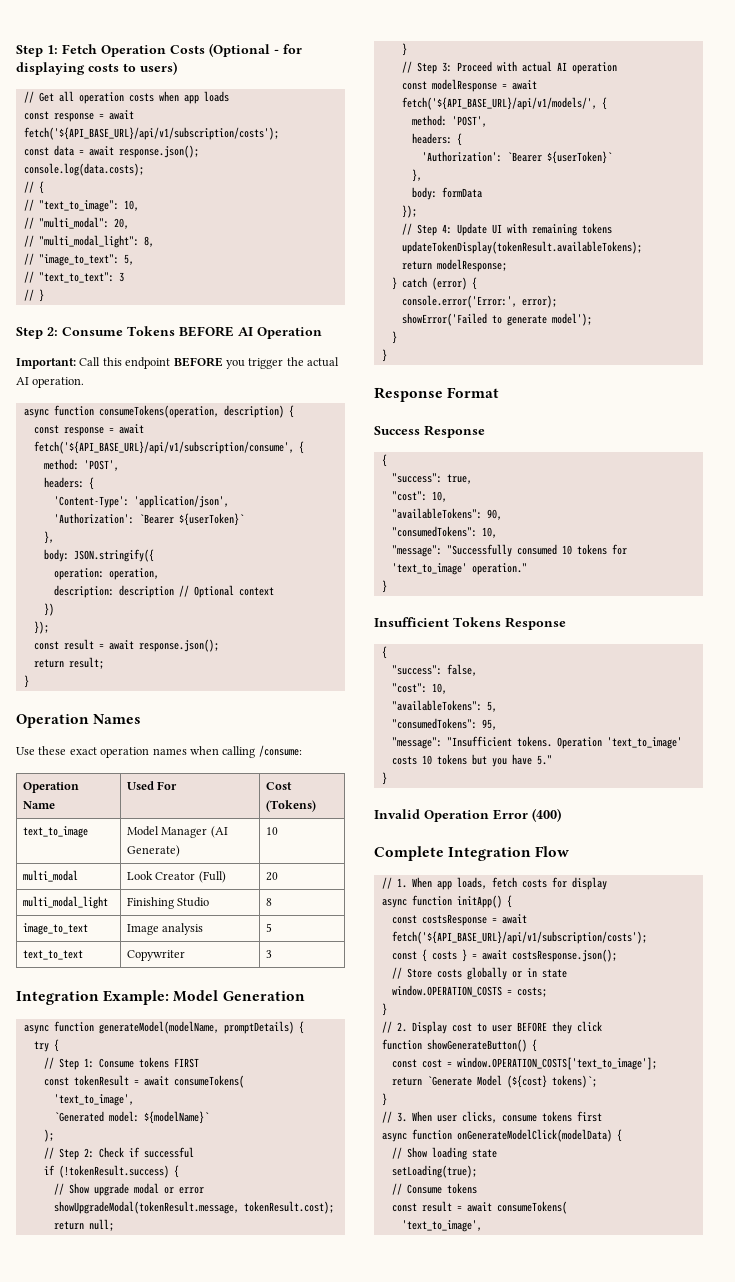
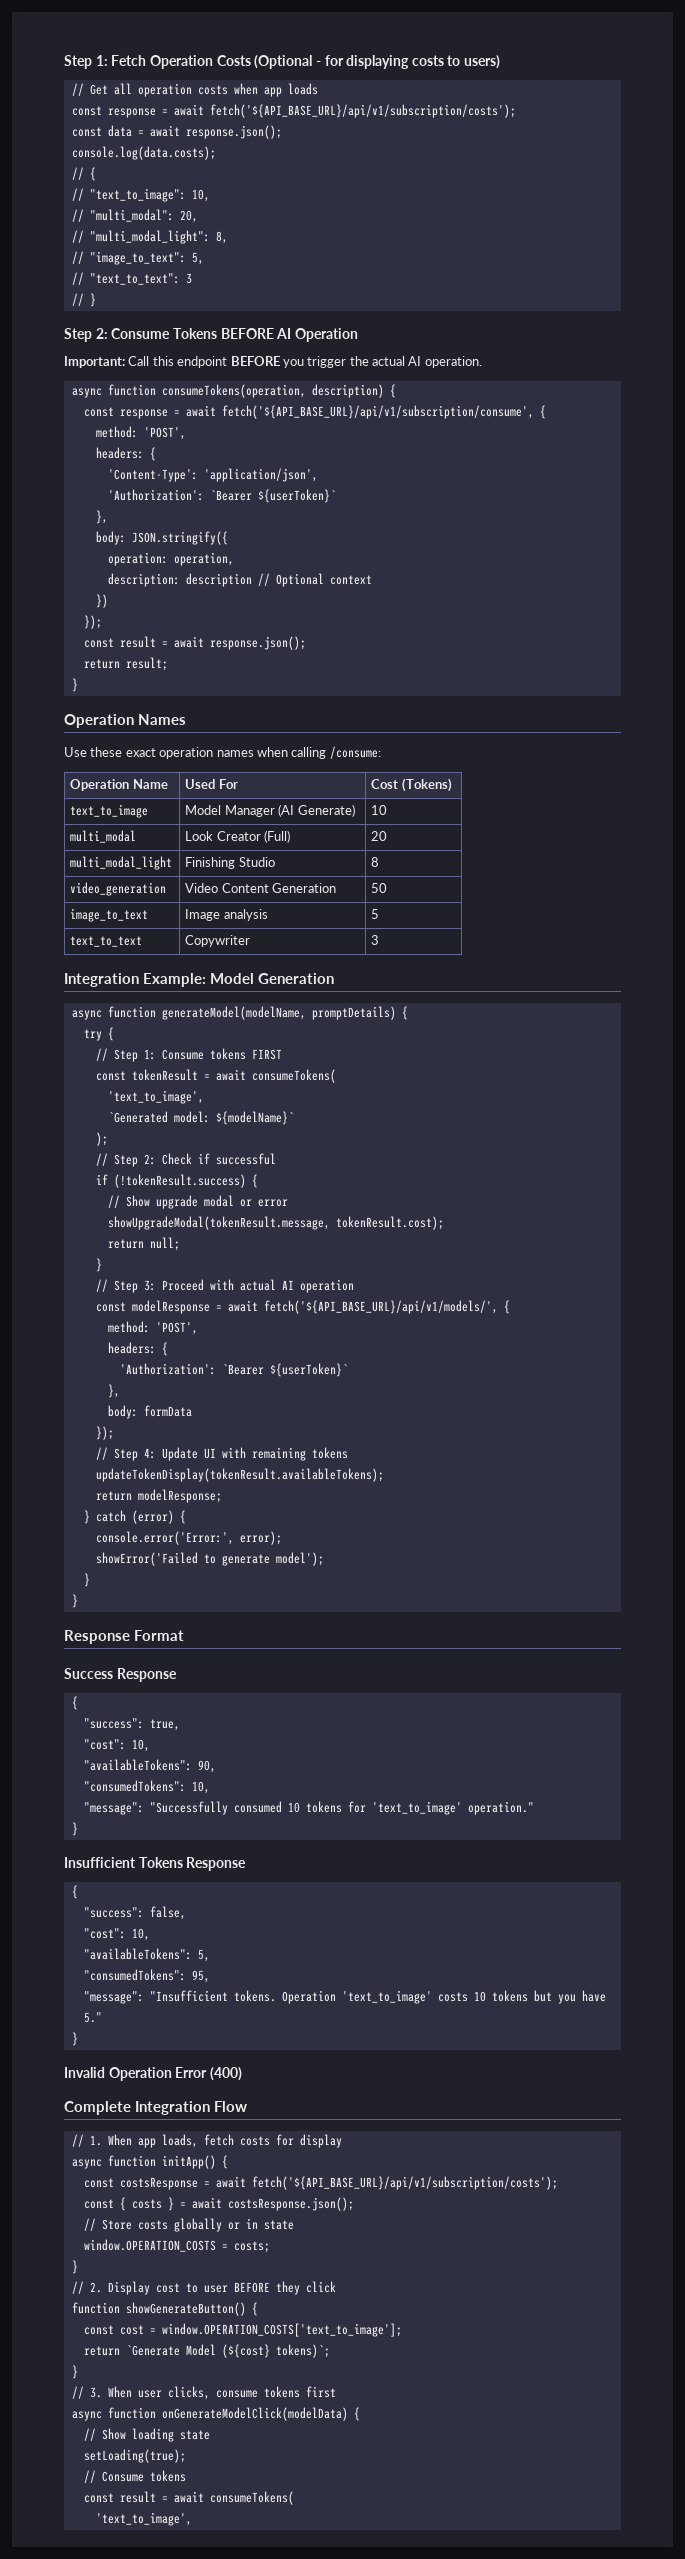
(272, 902) none -> [70,882,167,896] [185,883,337,893] [371,883,388,893] // video_generation | Video Content Generation | 50

